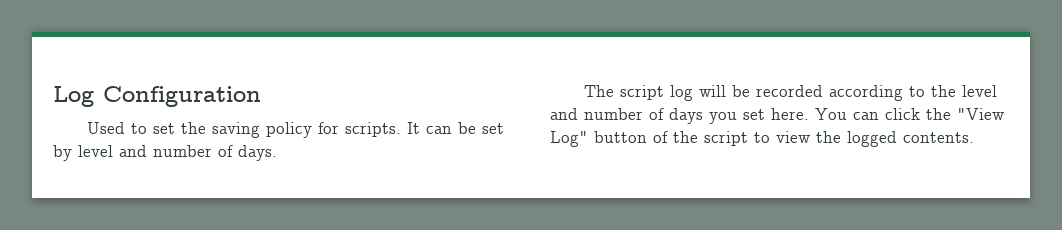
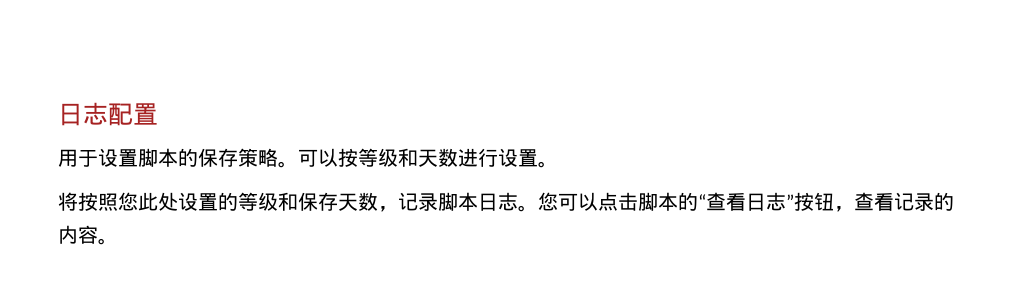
[53,86,261,107] [87,122,505,138] [53,145,277,161] [584,85,998,101] [550,108,1005,124] [550,131,974,147] Log Configuration // Used to set the saving policy for scripts. It can be set by level and number of days. // The script log will be recorded according to the level and number of days you set here. You can click the "View Log" button of the script to view the logged contents. -> [58,102,158,126] [58,148,558,168] [58,192,954,212] [58,225,118,245] 日志配置 // 用于设置脚本的保存策略。可以按等级和天数进行设置。 // 将按照您此处设置的等级和保存天数，记录脚本日志。您可以点击脚本的“查看日志”按钮，查看记录的内容。

